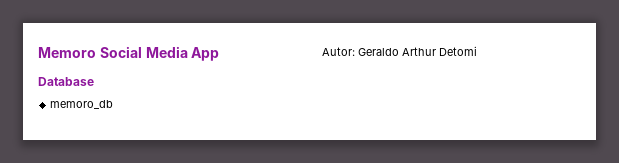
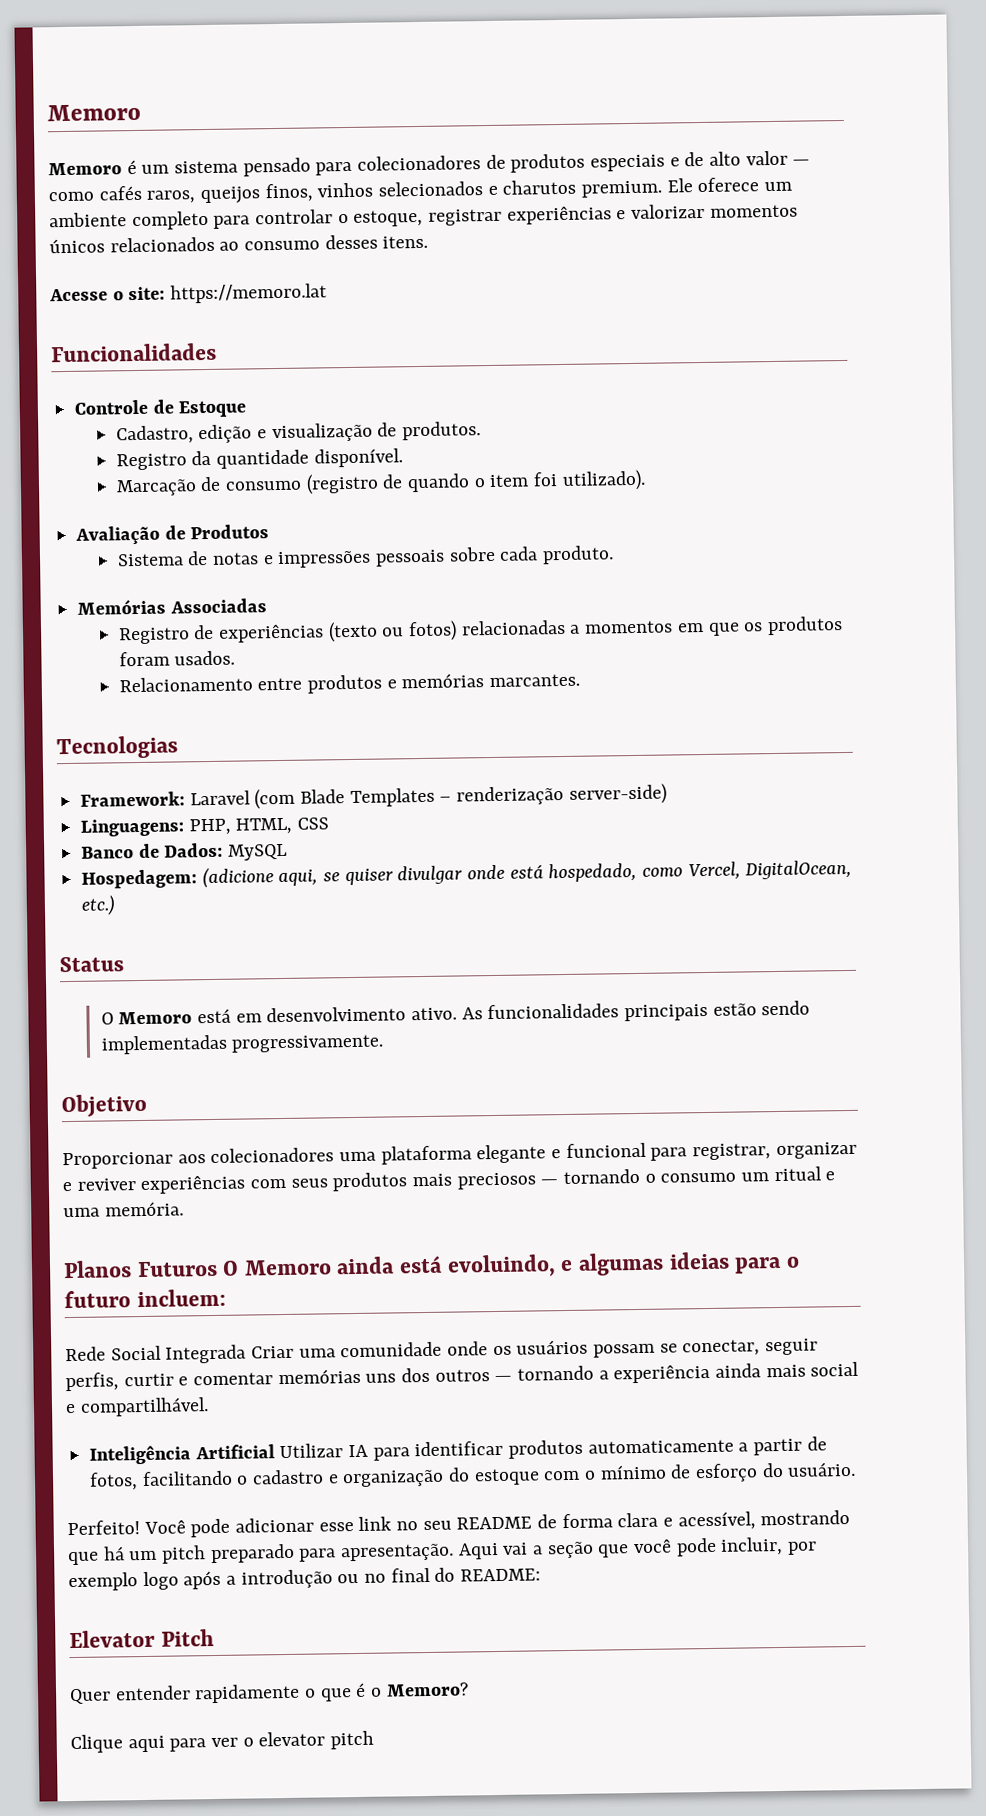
[38,46,220,61] [38,77,94,86] [50,100,114,109] [322,46,477,56] Memoro Social Media App // Database // memoro_db // Autor: Geraldo Arthur Detomi -> [47,103,141,122] [48,150,811,177] [48,177,793,205] [49,203,798,231] [49,234,429,254] [49,283,328,304] [50,342,217,363] [74,399,248,418] [115,421,482,445] [115,448,403,471] [115,469,646,497] [75,524,270,545] [116,545,615,569] [77,598,267,615] [118,616,843,645] [118,650,236,667] [118,673,581,694] [56,735,178,760] [80,783,667,810] [80,817,330,837] [81,842,288,861] [81,859,853,889] [81,895,117,916] [59,956,124,973] [100,1000,811,1025] [100,1034,385,1055] [61,1093,147,1118] [62,1141,857,1170] [62,1166,836,1195] [63,1201,184,1218] [63,1251,800,1279] [64,1288,226,1309] [65,1338,819,1364] [65,1361,860,1392] [65,1397,209,1417] [89,1436,827,1465] [89,1461,857,1491] [67,1510,851,1538] [68,1536,818,1566] [68,1567,542,1592] [69,1629,214,1649] [69,1682,469,1705] [70,1730,375,1754] Memoro // Memoro é um sistema pensado para colecionadores de produtos especiais e de alto valor — como cafés raros, queijos finos, vinhos selecionados e charutos premium. Ele oferece um ambiente completo para controlar o estoque, registrar experiências e valorizar momentos únicos relacionados ao consumo desses itens. // Acesse o site: https://memoro.lat // Funcionalidades // Controle de Estoque // Cadastro, edição e visualização de produtos. // Registro da quantidade disponível. // Marcação de consumo (registro de quando o item foi utilizado). // Avaliação de Produtos // Sistema de notas e impressões pessoais sobre cada produto. // Memórias Associadas // Registro de experiências (texto ou fotos) relacionadas a momentos em que os produtos foram usados. // Relacionamento entre produtos e memórias marcantes. // Tecnologias // Framework: Laravel (com Blade Templates – renderização server-side) // Linguagens: PHP, HTML, CSS // Banco de Dados: MySQL // Hospedagem: (adicione aqui, se quiser divulgar onde está hospedado, como Vercel, DigitalOcean, etc.) // Status // O Memoro está em desenvolvimento ativo. As funcionalidades principais estão sendo implementadas progressivamente. // Objetivo // Proporcionar aos colecionadores uma plataforma elegante e funcional para registrar, organizar e reviver experiências com seus produtos mais preciosos — tornando o consumo um ritual e uma memória. // Planos Futuros O Memoro ainda está evoluindo, e algumas ideias para o futuro incluem: // Rede Social Integrada Criar uma comunidade onde os usuários possam se conectar, seguir perfis, curtir e comentar memórias uns dos outros — tornando a experiência ainda mais social e compartilhável. // Inteligência Artificial Utilizar IA para identificar produtos automaticamente a partir de fotos, facilitando o cadastro e organização do estoque com o mínimo de esforço do usuário. // Perfeito! Você pode adicionar esse link no seu README de forma clara e acessível, mostrando que há um pitch preparado para apresentação. Aqui vai a seção que você pode incluir, por exemplo logo após a introdução ou no final do README: // Elevator Pitch // Quer entender rapidamente o que é o Memoro? // Clique aqui para ver o elevator pitch

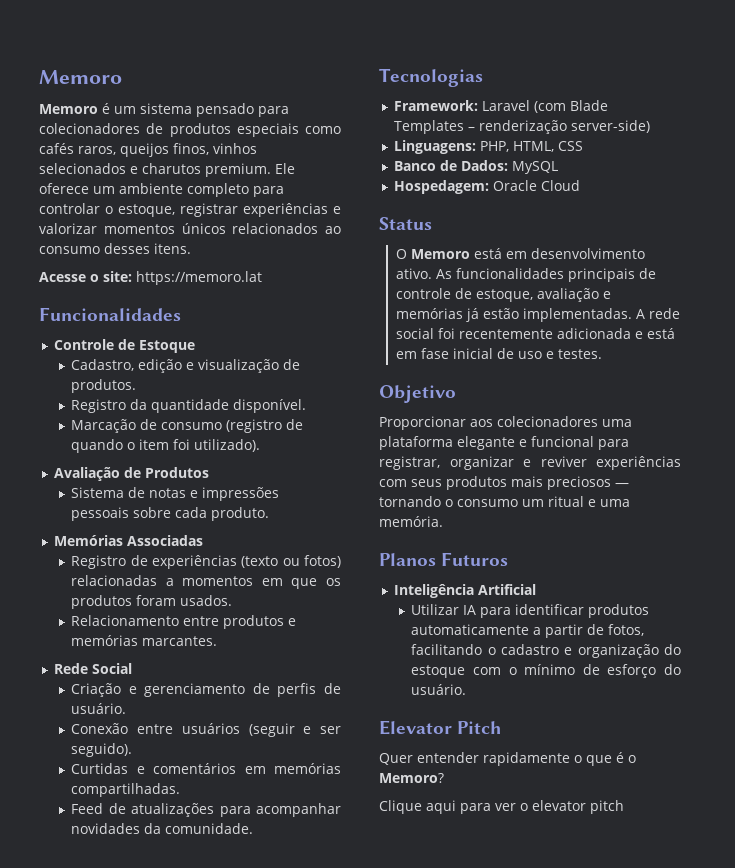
[669,150,811,167] e de alto valor — -> (299, 130) none
(581, 680) none -> [54,663,133,674] [71,683,341,697] [71,703,127,714] [71,723,341,737] [71,743,133,757] [71,763,341,774] [71,783,181,797] [71,803,341,817] [71,823,254,834] // Rede Social // Criação e gerenciamento de perfis de usuário. // Conexão entre usuários (seguir e ser seguido). // Curtidas e comentários em memórias compartilhadas. // Feed de atualizações para acompanhar novidades da comunidade.
[201,859,853,889] [81,895,117,916] (adicione aqui, se quiser divulgar onde está hospedado, como Vercel, DigitalOcean, etc.) -> [493,180,581,191] Oracle Cloud
[712,1000,811,1016] [100,1034,385,1055] estão sendo implementadas progressivamente. -> [638,268,656,279] [395,288,611,302] [395,308,680,322] [395,328,675,339] [395,348,602,359] de controle de estoque, avaliação e memórias já estão implementadas. A rede social foi recentemente adicionada e está em fase inicial de uso e testes.
[222,1251,800,1278] [64,1288,226,1309] [65,1338,819,1364] [65,1361,860,1392] [65,1397,209,1417] O Memoro ainda está evoluindo, e algumas ideias para o futuro incluem: // Rede Social Integrada Criar uma comunidade onde os usuários possam se conectar, seguir perfis, curtir e comentar memórias uns dos outros — tornando a experiência ainda mais social e compartilhável. -> (509, 559) none
(275, 1452) none -> (537, 589) //
[67,1510,851,1538] [68,1536,818,1566] [68,1567,542,1592] // Perfeito! Você pode adicionar esse link no seu README de forma clara e acessível, mostrando que há um pitch preparado para apresentação. Aqui vai a seção que você pode incluir, por exemplo logo após a introdução ou no final do README: -> (467, 689) none

